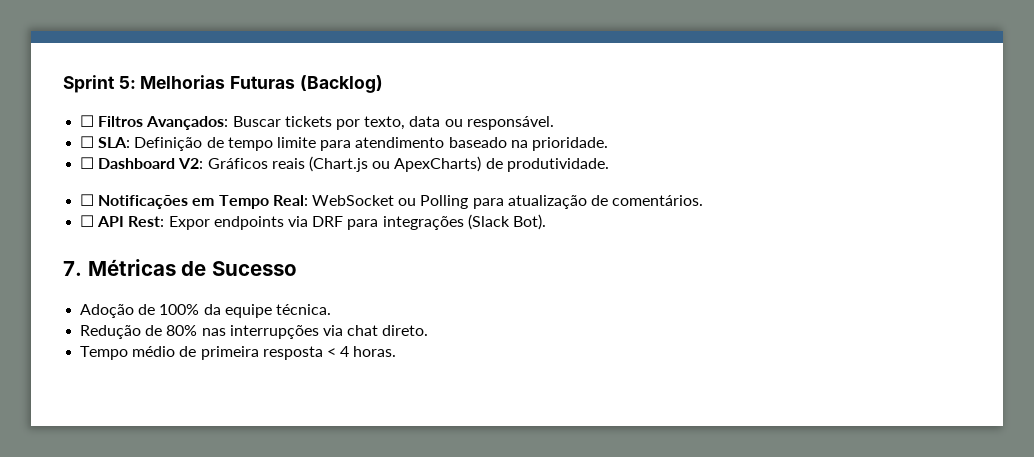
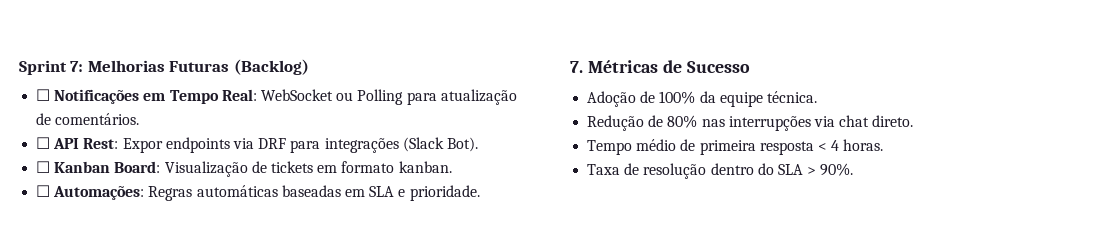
[118,76,136,89] 5: -> [70,61,84,72] 7:
[80,115,554,130] [80,136,608,151] [80,156,609,172] // ☐ Filtros Avançados: Buscar tickets por texto, data ou responsável. // ☐ SLA: Definição de tempo limite para atendimento baseado na prioridade. // ☐ Dashboard V2: Gráficos reais (Chart.js ou ApexCharts) de produtividade. -> (309, 67) none
(546, 222) none -> [36,161,452,177] [36,185,480,201] // ☐ Kanban Board: Visualização de tickets em formato kanban. // ☐ Automações: Regras automáticas baseadas em SLA e prioridade.
(397, 351) none -> [587,163,854,179] // Taxa de resolução dentro do SLA > 90%.

